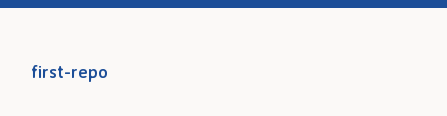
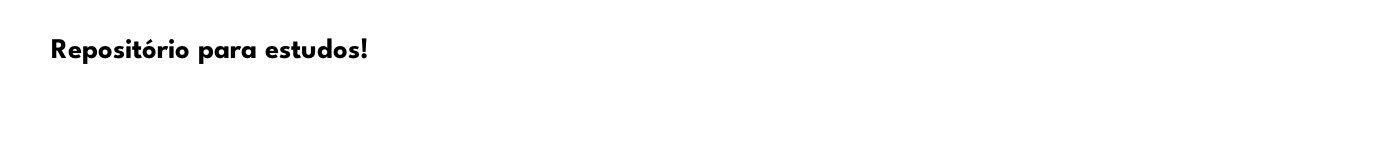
[31,65,108,82] first-repo -> [51,38,369,64] Repositório para estudos!

